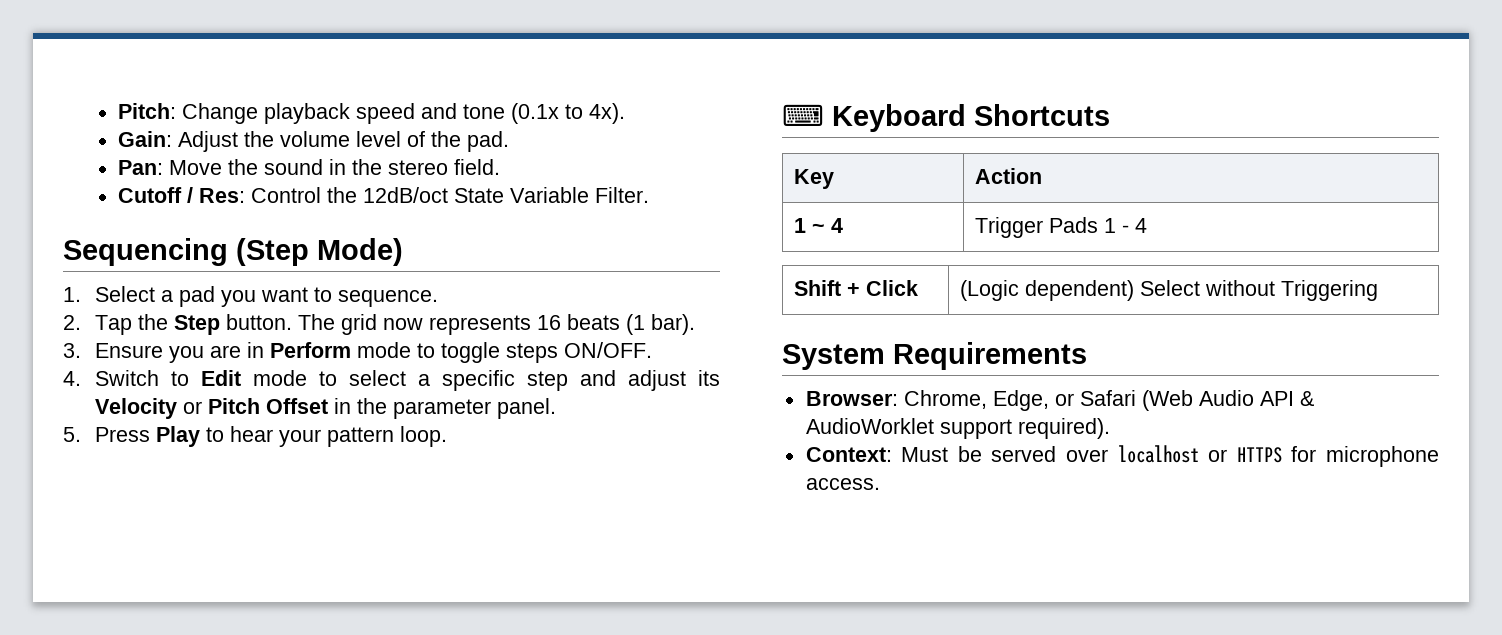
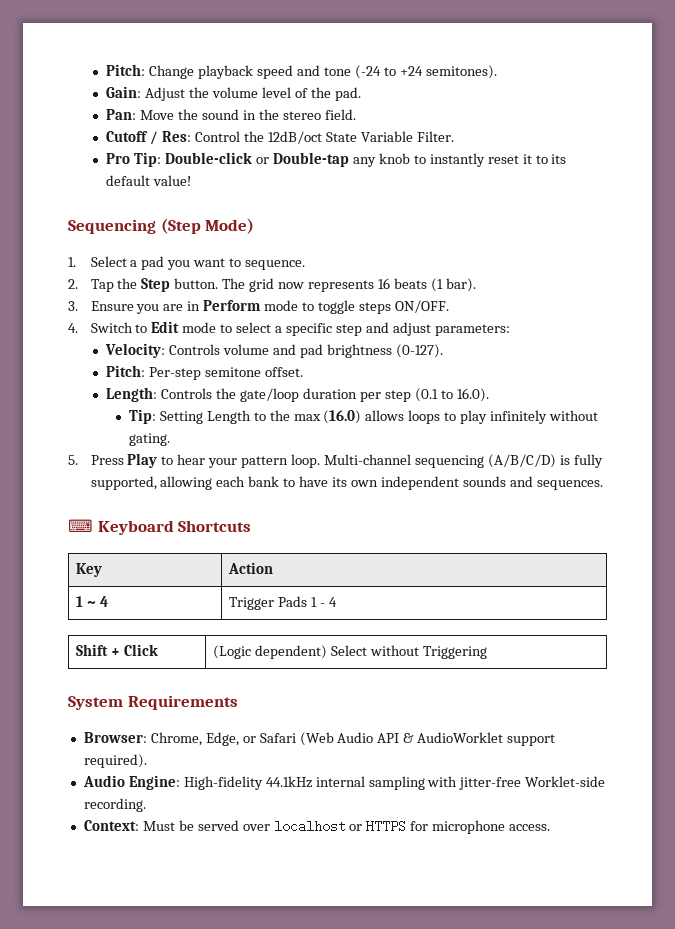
[511,103,626,124] (0.1x to 4x). -> [354,65,497,79] (-24 to +24 semitones).
(650, 195) none -> [106,152,567,167] [106,175,192,186] // Pro Tip: Double-click or Double-tap any knob to instantly reset it to its default value!
[698,370,720,386] [94,398,556,419] its Velocity or Pitch Offset in the parameter panel. -> [434,324,510,336] [105,343,443,358] [106,365,304,380] [106,387,489,402] [128,409,598,424] [128,433,170,446] parameters: // Velocity: Controls volume and pad brightness (0-127). // Pitch: Per-step semitone offset. // Length: Controls the gate/loop duration per step (0.1 to 16.0). // Tip: Setting Length to the max (16.0) allows loops to play infinitely without gating.
(447, 436) none -> [323,454,603,468] [90,476,603,490] Multi-channel sequencing (A/B/C/D) is fully supported, allowing each bank to have its own independent sounds and sequences.
(1110, 428) none -> [82,775,606,790] [83,798,146,812] // Audio Engine: High-fidelity 44.1kHz internal sampling with jitter-free Worklet-side recording.

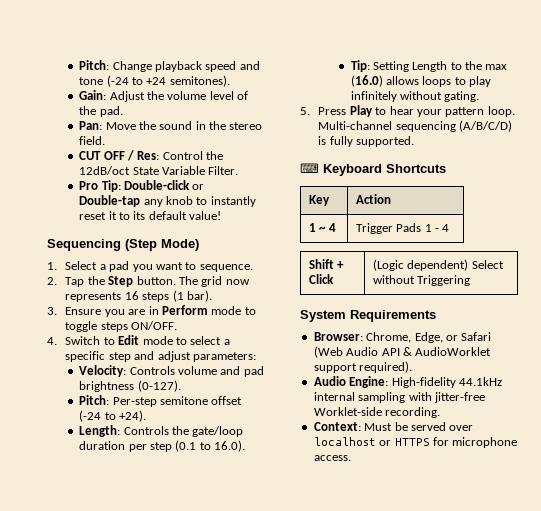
[106,131,149,142] Cutoff -> [79,151,125,160] CUT OFF
[393,278,427,289] beats -> [142,292,170,302] steps
[265,367,304,377] offset. -> [211,396,243,405] [79,410,146,422] offset (-24 to +24).
[90,476,603,490] supported, allowing each bank to have its own independent sounds and sequences. -> [356,136,415,147] supported.

